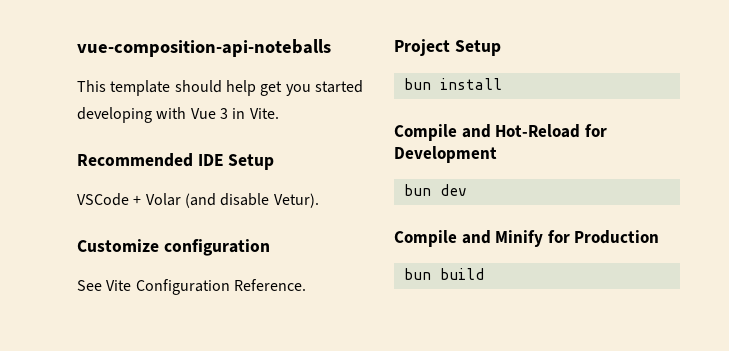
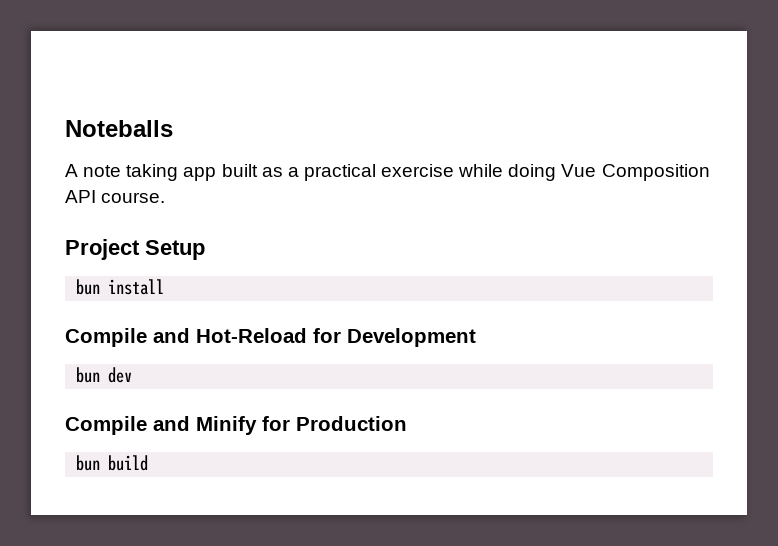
[77,39,331,57] [77,80,363,96] [77,107,279,123] [77,153,275,170] [77,193,319,208] [77,239,270,256] [77,279,306,295] vue-composition-api-noteballs // This template should help get you started developing with Vue 3 in Vite. // Recommended IDE Setup // VSCode + Volar (and disable Vetur). // Customize configuration // See Vite Configuration Reference. -> [65,120,173,137] [65,164,710,181] [65,190,166,203] Noteballs // A note taking app built as a practical exercise while doing Vue Composition API course.

